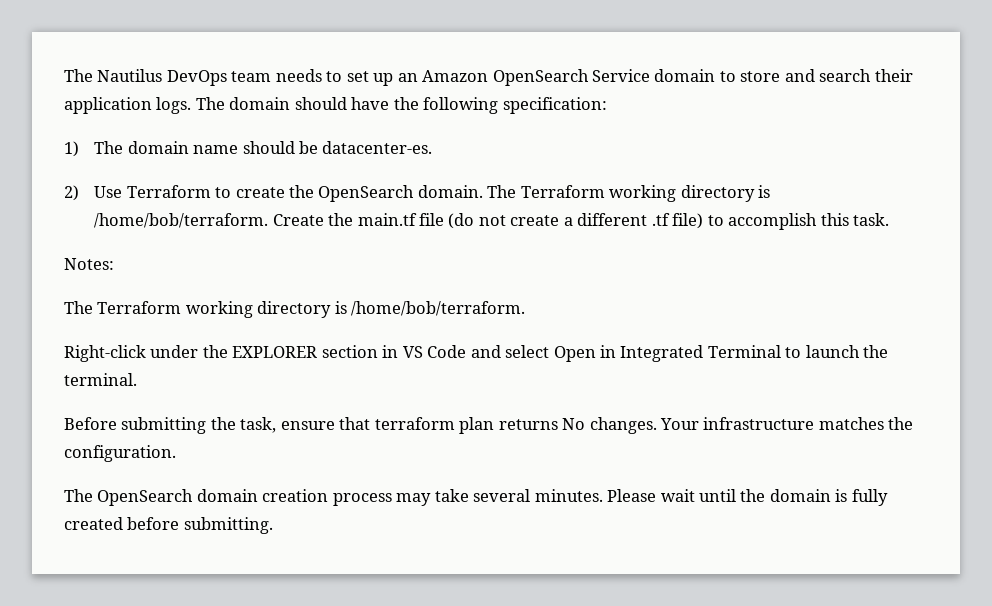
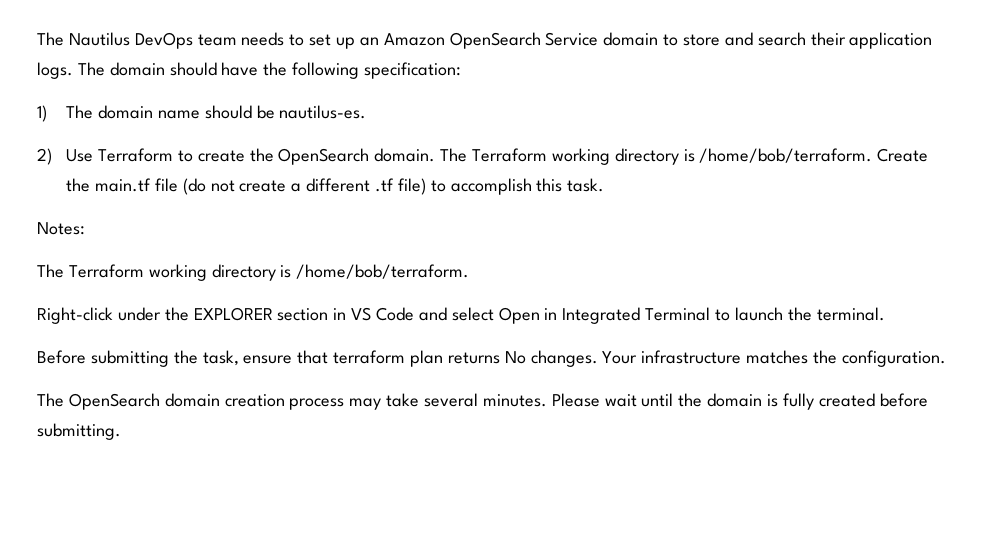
[322,141,433,154] datacenter-es. -> [279,105,367,119] nautilus-es.

